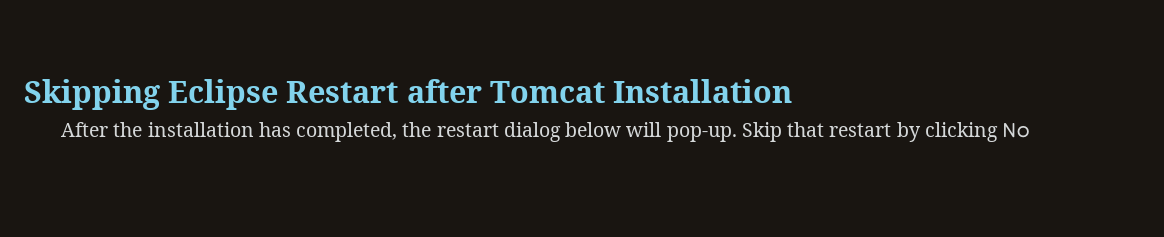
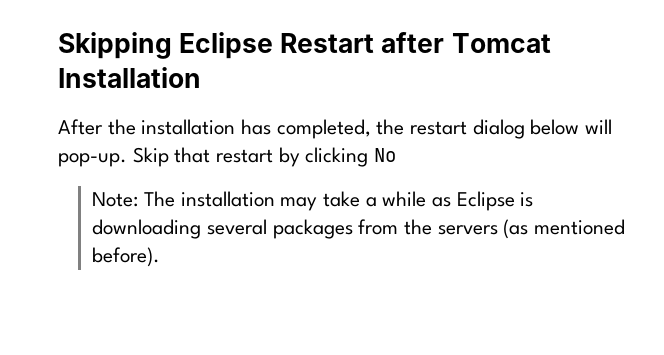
(1031, 130) none -> [92,191,534,211] [92,219,626,239] [92,247,161,267] // Note: The installation may take a while as Eclipse is downloading several packages from the servers (as mentioned before).

